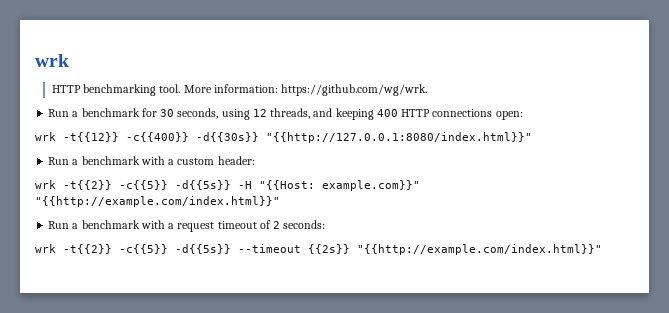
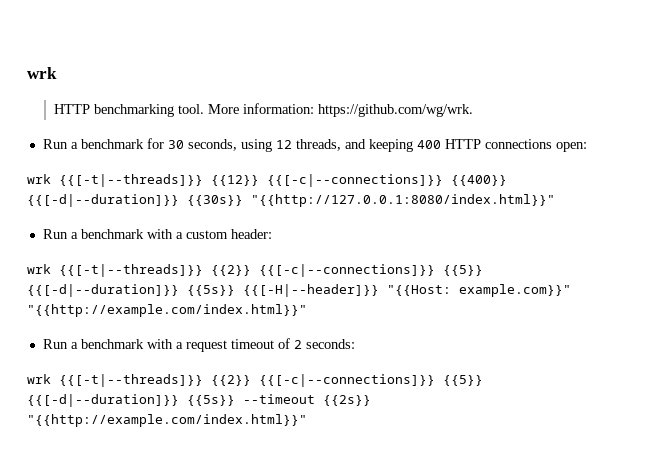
[63,132,259,142] -t{{12}} -c{{400}} -d{{30s}} -> [59,174,507,187] [27,194,243,207] {{[-t|--threads]}} {{12}} {{[-c|--connections]}} {{400}} {{[-d|--duration]}} {{30s}}
[63,180,252,190] -t{{2}} -c{{5}} -d{{5s}} -H -> [59,264,483,277] [27,284,379,297] {{[-t|--threads]}} {{2}} {{[-c|--connections]}} {{5}} {{[-d|--duration]}} {{5s}} {{[-H|--header]}}
[63,244,231,254] -t{{2}} -c{{5}} -d{{5s}} -> [59,374,483,387] [27,394,235,407] {{[-t|--threads]}} {{2}} {{[-c|--connections]}} {{5}} {{[-d|--duration]}} {{5s}}

